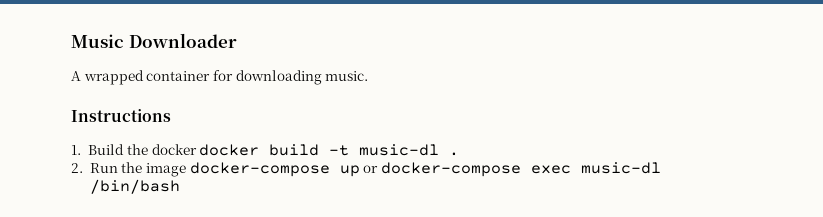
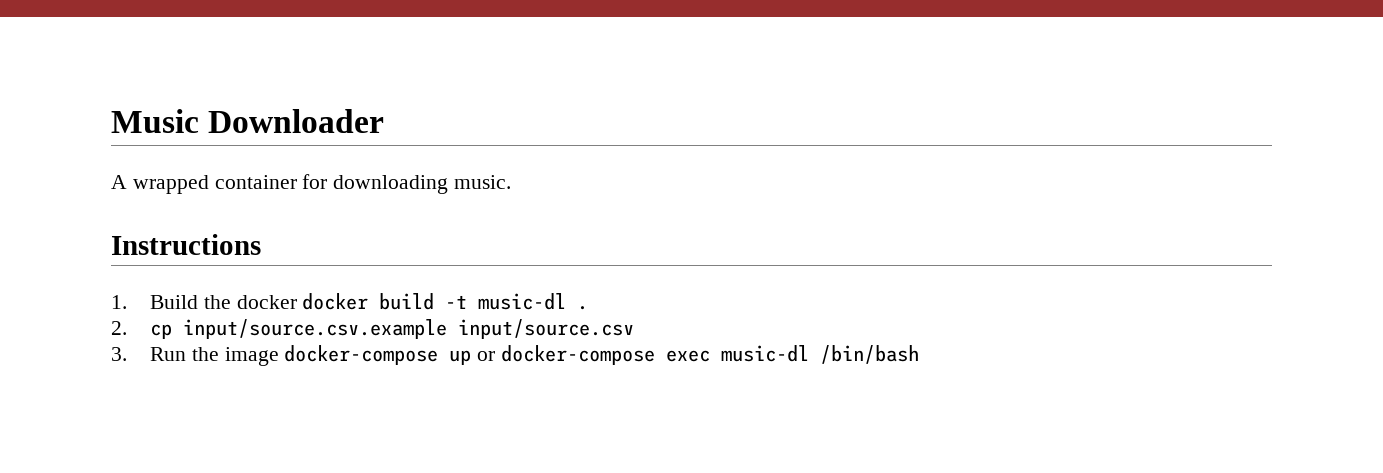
(83, 168) none -> [149,319,634,339] [111,347,127,361] cp input/source.csv.example input/source.csv // 3.

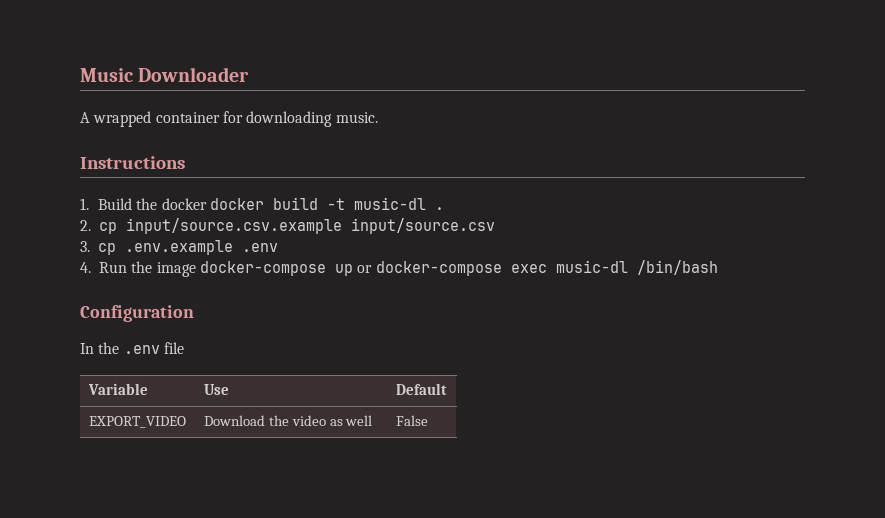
(127, 354) none -> [98,240,279,255] [80,262,91,273] cp .env.example .env // 4.
(919, 354) none -> [80,305,194,322] [80,342,184,354] [87,383,148,395] [203,384,229,395] [395,383,447,395] [88,416,186,428] [203,415,373,426] [395,415,428,426] // Configuration // In the .env file // Variable | Use | Default // EXPORT_VIDEO | Download the video as well | False

